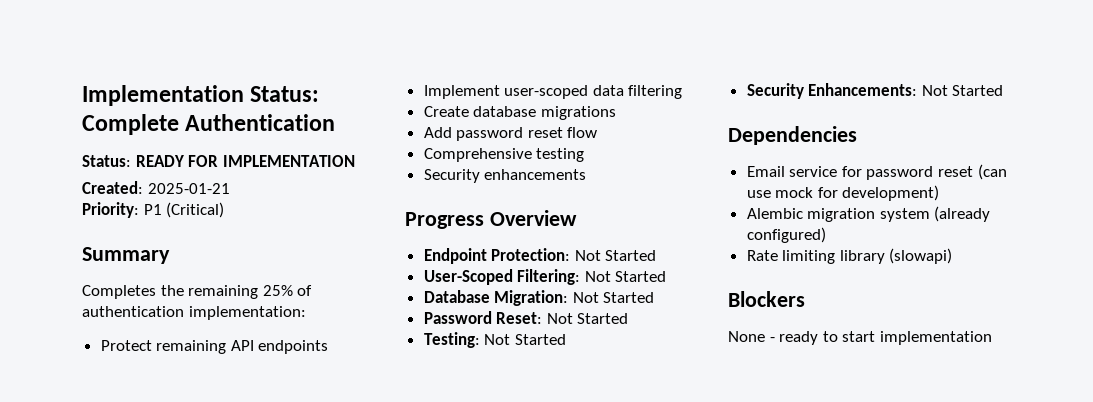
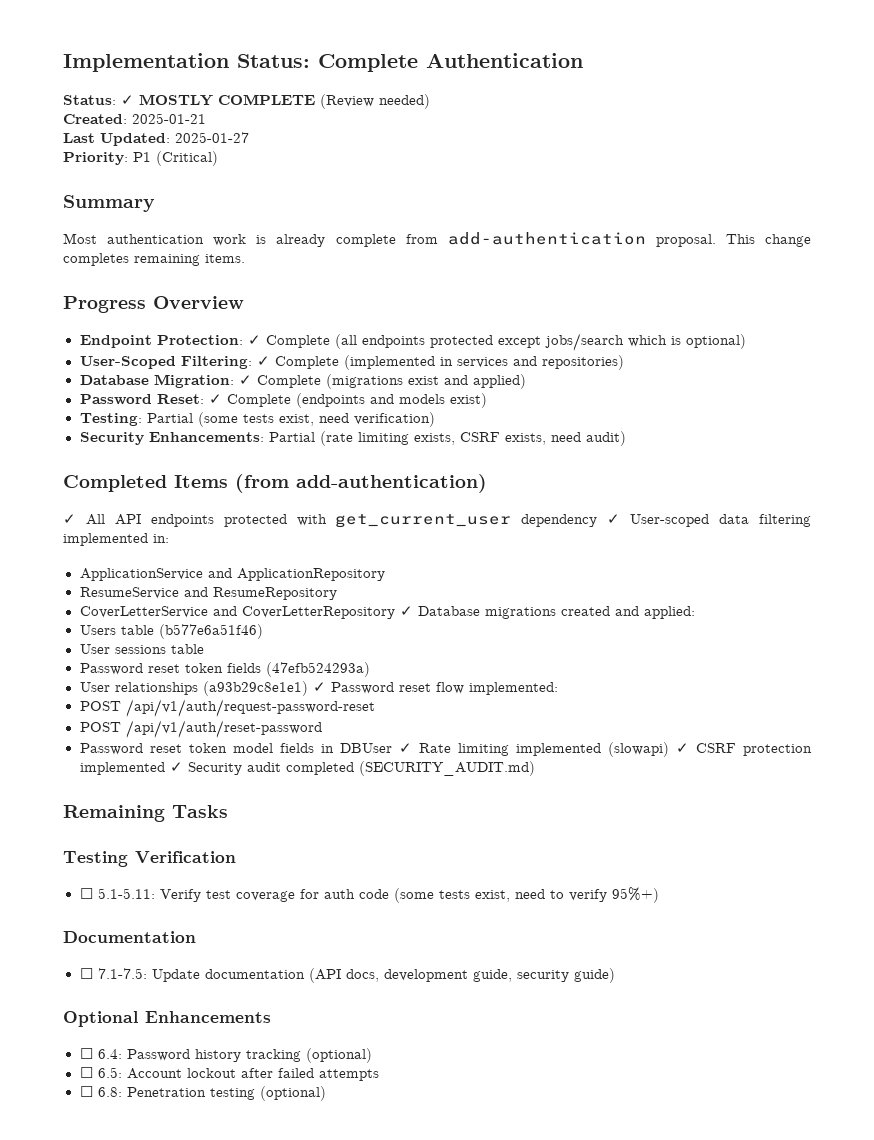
[135,155,355,167] READY FOR IMPLEMENTATION -> [121,94,430,109] ✓ MOSTLY COMPLETE (Review needed)
(230, 188) none -> [63,132,249,146] // Last Updated: 2025-01-27
[82,285,313,299] [82,306,306,320] [100,340,329,354] [423,85,683,99] [423,106,616,120] [423,127,598,141] [423,148,585,162] [423,169,587,183] [405,210,577,229] [423,248,657,264] [423,269,667,285] [423,290,655,306] [423,311,629,324] [423,332,566,348] [746,83,1004,99] [728,126,857,145] [746,164,1007,180] [746,185,940,201] [746,206,991,222] [746,227,826,243] Completes the remaining 25% of authentication implementation: // Protect remaining API endpoints // Implement user-scoped data filtering // Create database migrations // Add password reset flow // Comprehensive testing // Security enhancements // Progress Overview // Endpoint Protection: Not Started // User-Scoped Filtering: Not Started // Database Migration: Not Started // Password Reset: Not Started // Testing: Not Started // Security Enhancements: Not Started // Dependencies // Email service for password reset (can use mock for development) // Alembic migration system (already configured) // -> [63,232,812,247] [63,253,245,266] [63,296,244,313] [79,333,746,351] [79,355,624,370] [79,374,526,389] [79,393,487,408] [79,412,435,427] [79,431,626,446] [63,474,487,493] [63,514,811,528] [63,533,169,546] [79,568,385,581] [79,587,337,600] [79,606,695,619] [79,624,263,639] [79,644,204,654] [79,662,370,677] [79,681,558,696] [79,699,375,717] [79,720,322,738] [79,743,412,755] Most authentication work is already complete from add-authentication proposal. This change completes remaining items. // Progress Overview // Endpoint Protection: ✓ Complete (all endpoints protected except jobs/search which is optional) // User-Scoped Filtering: ✓ Complete (implemented in services and repositories) // Database Migration: ✓ Complete (migrations exist and applied) // Password Reset: ✓ Complete (endpoints and models exist) // Testing: Partial (some tests exist, need verification) // Security Enhancements: Partial (rate limiting exists, CSRF exists, need audit) // Completed Items (from add-authentication) // ✓ All API endpoints protected with get_current_user dependency ✓ User-scoped data filtering implemented in: // ApplicationService and ApplicationRepository // ResumeService and ResumeRepository // CoverLetterService and CoverLetterRepository ✓ Database migrations created and applied: // Users table (b577e6a51f46) // User sessions table // Password reset token fields (47efb524293a) // User relationships (a93b29c8e1e1) ✓ Password reset flow implemented: // POST /api/v1/auth/request-password-reset // POST /api/v1/auth/reset-password // Password reset token model fields in DBUser ✓
[839,250,885,264] library -> [515,743,601,756] implemented
[728,291,805,307] [728,331,992,345] // Blockers // None - ready to start implementation -> [675,743,813,756] [79,761,535,776] [63,805,228,822] [63,851,236,867] [79,887,659,903] [63,931,196,943] [79,968,615,983] [63,1011,271,1027] [79,1048,372,1063] [79,1067,379,1081] [79,1086,326,1101] ✓ CSRF protection implemented ✓ Security audit completed (SECURITY_AUDIT.md) // Remaining Tasks // Testing Verification // ☐ 5.1-5.11: Verify test coverage for auth code (some tests exist, need to verify 95%+) // Documentation // ☐ 7.1-7.5: Update documentation (API docs, development guide, security guide) // Optional Enhancements // ☐ 6.4: Password history tracking (optional) // ☐ 6.5: Account lockout after failed attempts // ☐ 6.8: Penetration testing (optional)

